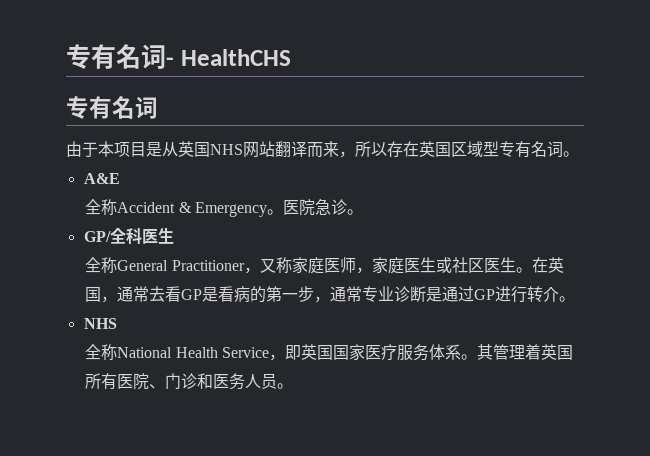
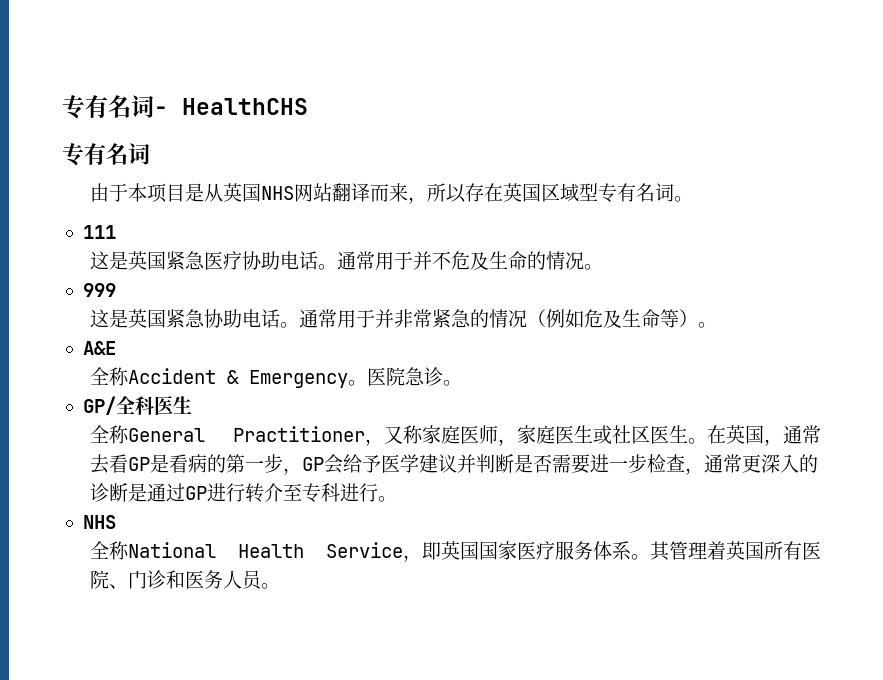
(579, 154) none -> [82,225,116,239] [90,251,604,270] [82,283,116,297] [90,309,718,328] // 111 // 这是英国紧急医疗协助电话。通常用于并不危及生命的情况。 // 999 // 这是英国紧急协助电话。通常用于并非常紧急的情况（例如危及生命等）。
[330,286,395,302] 通常专业 -> [302,454,819,475] GP会给予医学建议并判断是否需要进一步检查，通常更深入的
(560, 294) none -> [283,483,379,503] 至专科进行

